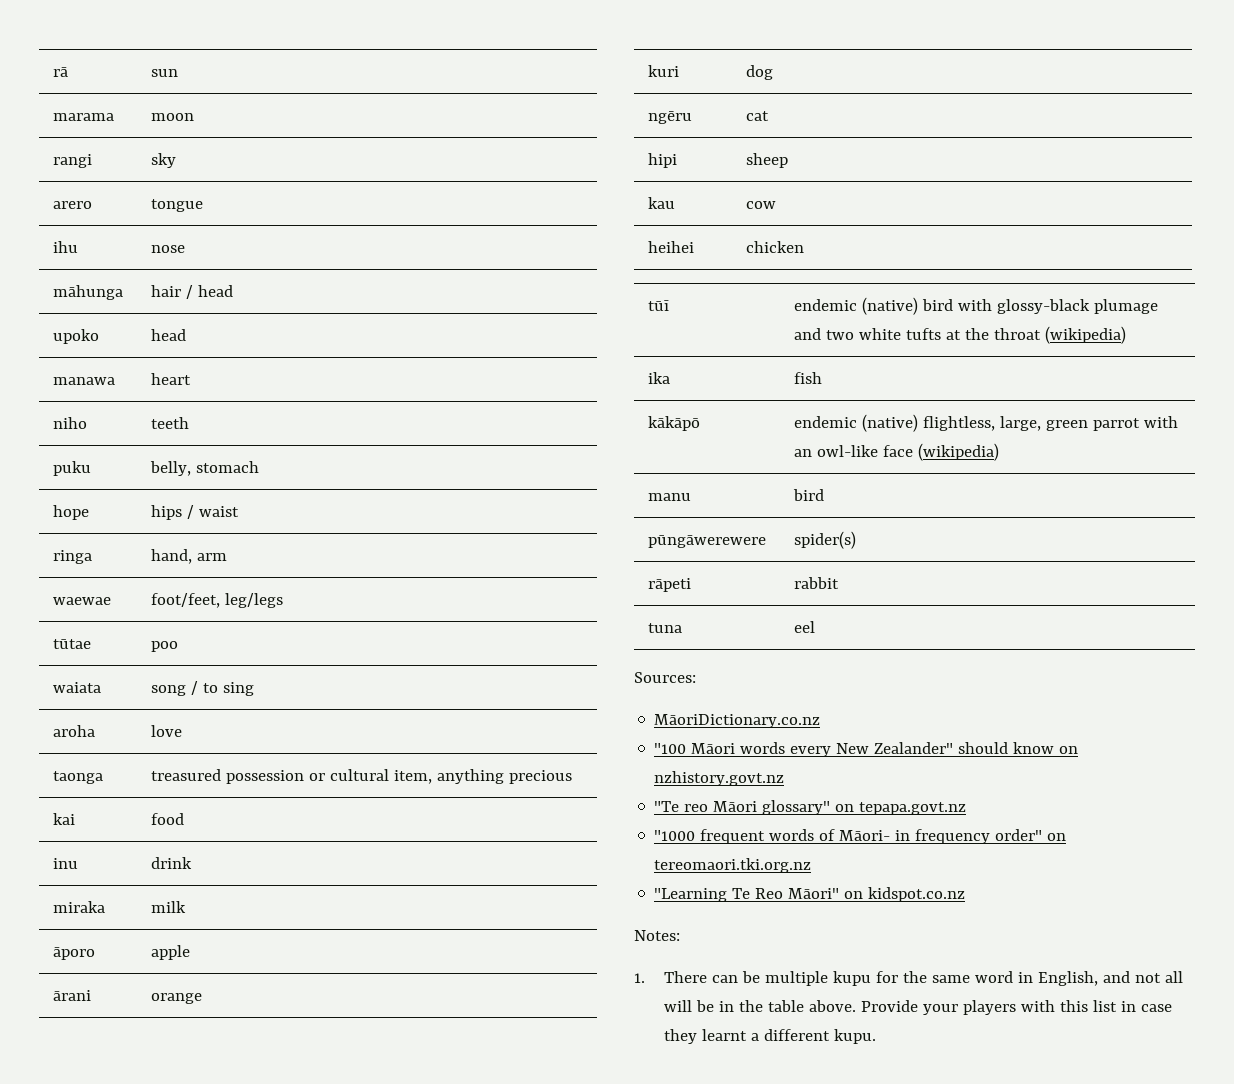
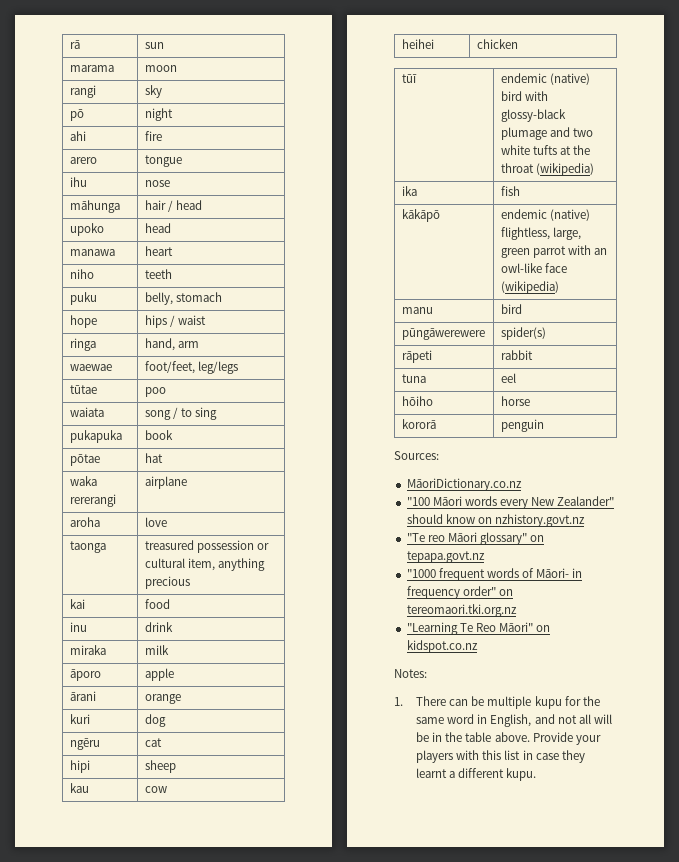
(176, 160) none -> [69,109,84,121] [144,108,173,121] [69,131,86,141] [144,131,162,141] // pō | night // ahi | fire
(254, 689) none -> [69,430,122,443] [144,430,173,440] [69,454,100,466] [144,453,163,463] [69,476,97,486] [69,494,116,507] [144,476,187,489] // pukapuka | book // pōtae | hat // waka rererangi | airplane
(815, 627) none -> [401,396,433,406] [500,396,530,406] [401,419,436,429] [500,419,544,432] // hōiho | horse // kororā | penguin

